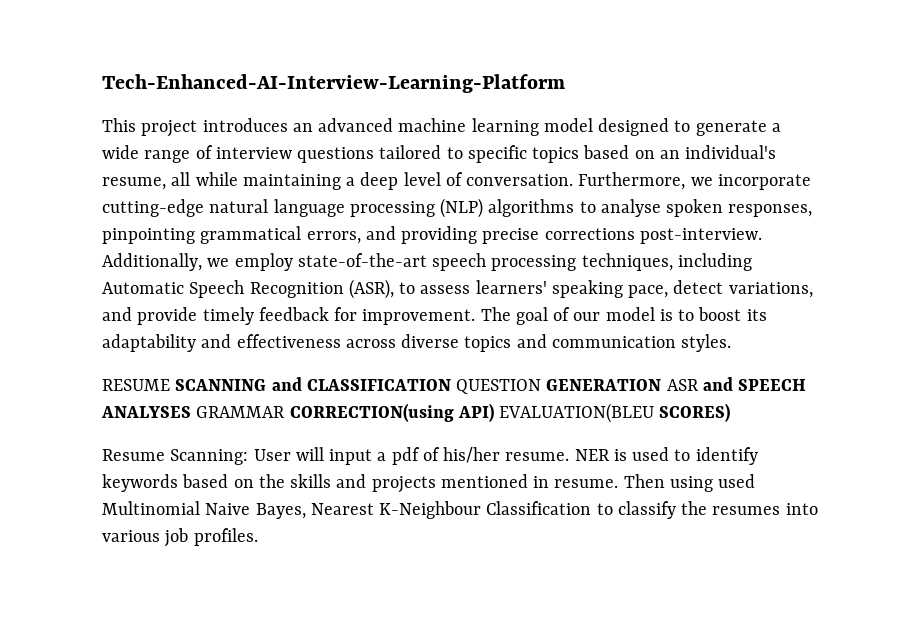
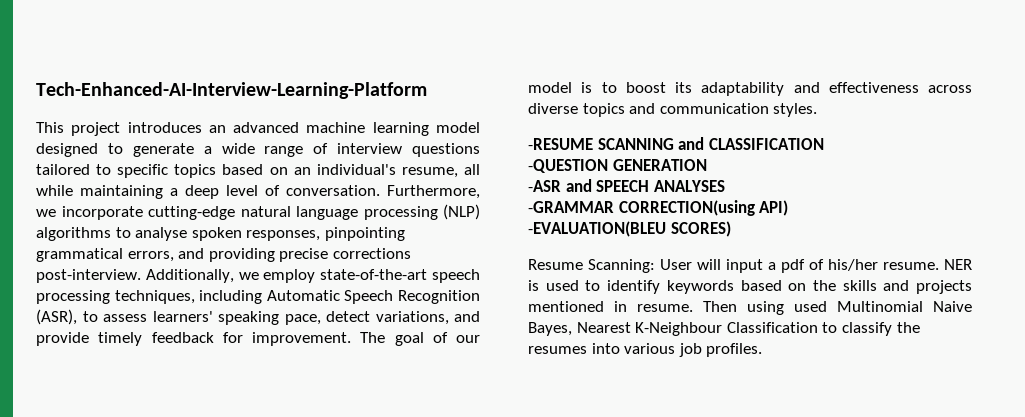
[102,379,170,391] RESUME -> [528,138,593,150] -RESUME
[456,379,542,394] QUESTION -> [528,159,608,173] // -QUESTION
[666,379,699,391] ASR -> [528,180,561,192] // -ASR
[196,406,286,418] GRAMMAR -> [528,201,614,213] // -GRAMMAR
[499,403,655,423] EVALUATION(BLEU -> [528,221,666,237] // -EVALUATION(BLEU

